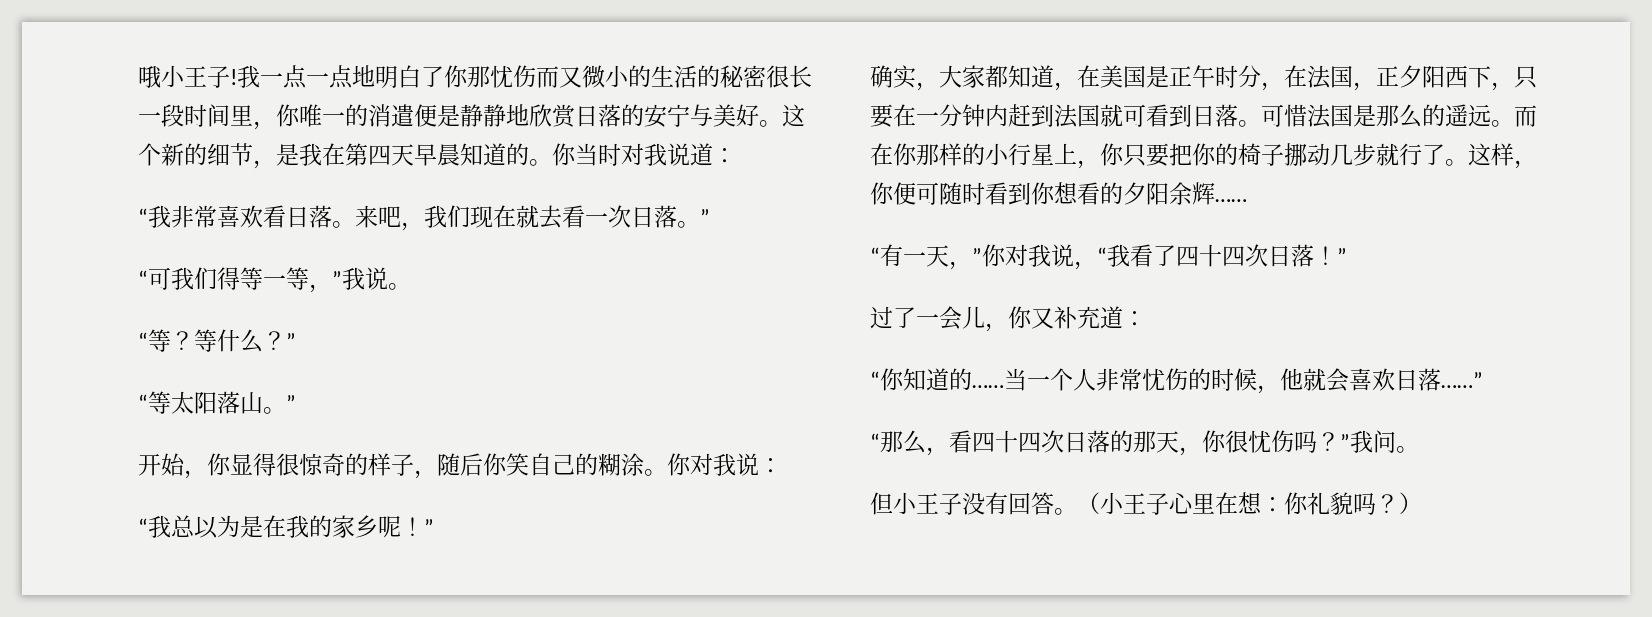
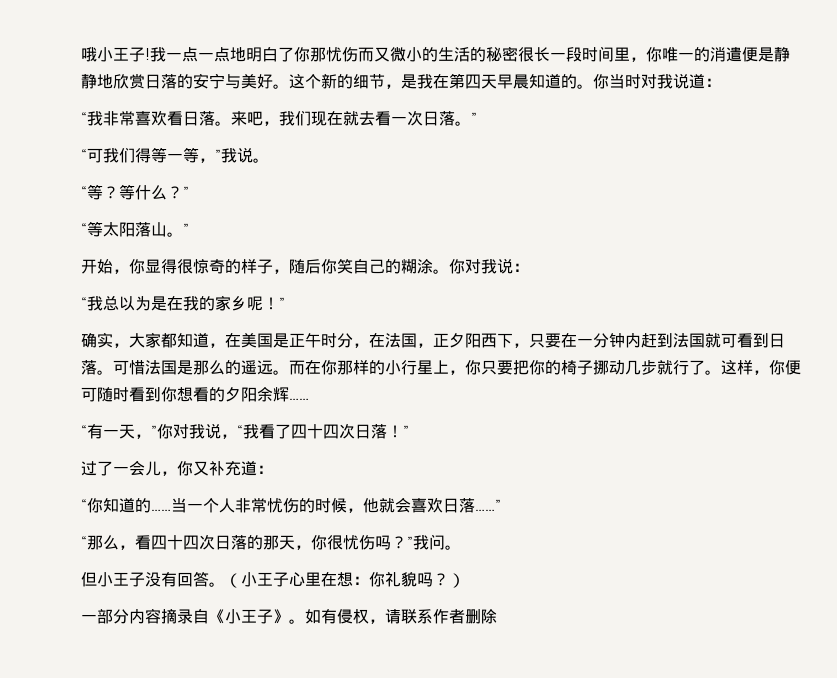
(1422, 503) none -> [81,608,497,624] // 一部分内容摘录自《小王子》。如有侵权，请联系作者删除

